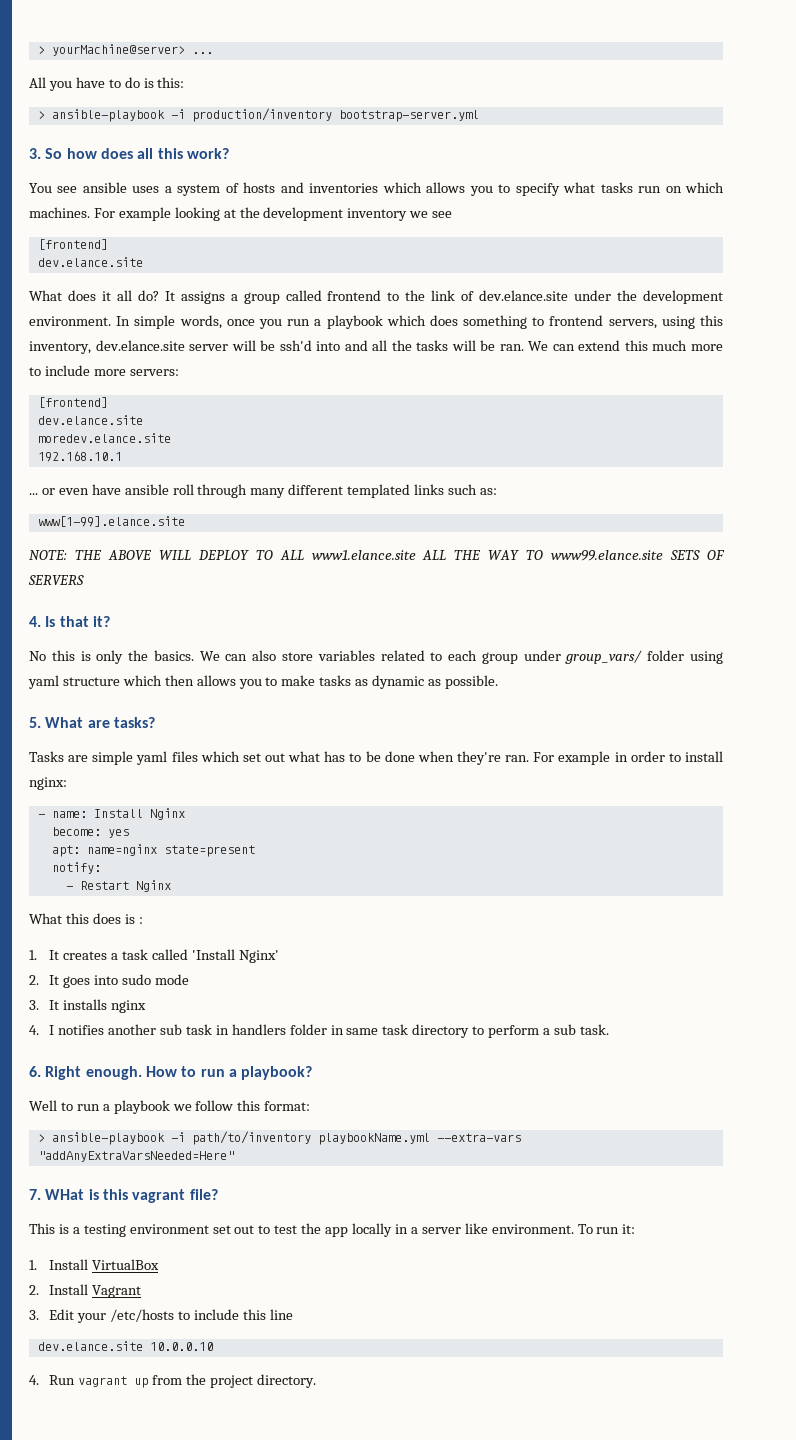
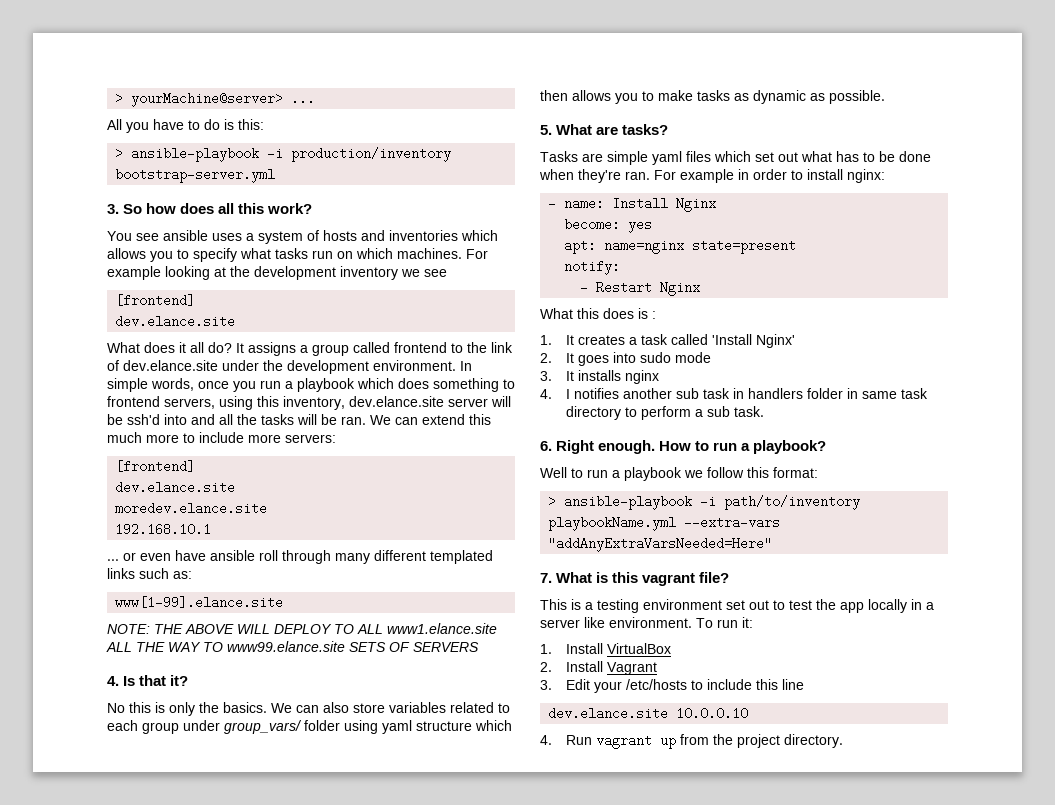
[45,1189,85,1200] WHat -> [556,572,593,583] What

